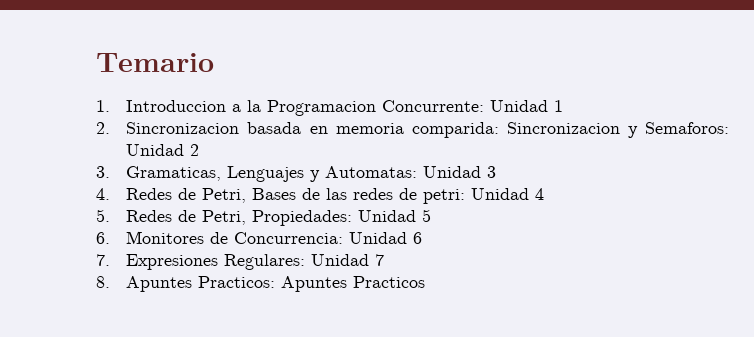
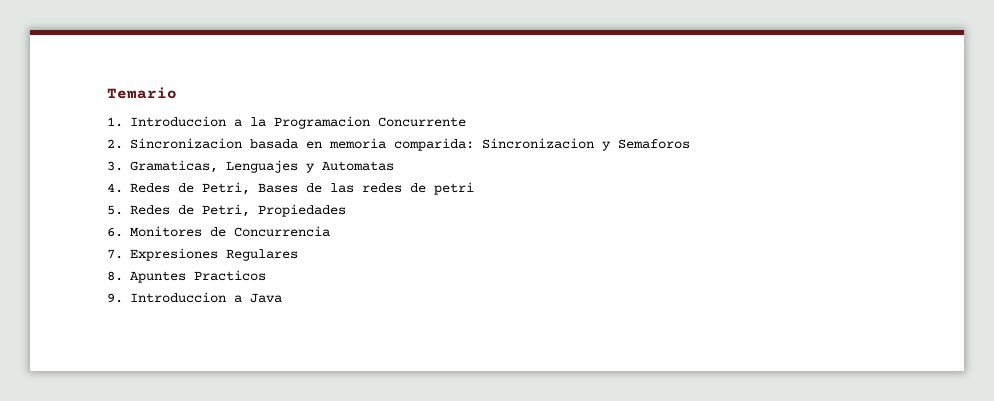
[382,100,564,112] Concurrente: Unidad 1 -> [378,117,466,127] Concurrente
[645,122,729,134] [126,144,200,156] Semaforos: Unidad 2 -> [618,139,690,149] Semaforos
[325,166,497,178] Automatas: Unidad 3 -> [322,161,394,171] Automatas
[423,188,545,204] petri: Unidad 4 -> [434,182,474,195] petri
[252,209,432,226] Propiedades: Unidad 5 -> [258,204,346,217] Propiedades
[234,232,423,244] Concurrencia: Unidad 6 -> [234,226,330,237] Concurrencia
[224,254,385,270] Regulares: Unidad 7 -> [226,249,298,261] Regulares
[198,276,348,292] Practicos: Apuntes -> (186, 277) none
(426, 282) none -> [107,292,282,303] // 9. Introduccion a Java

